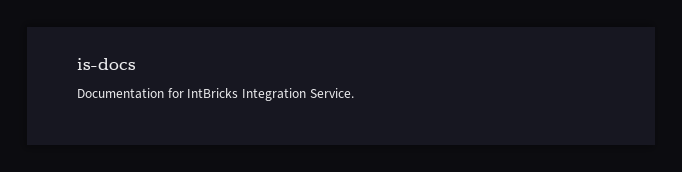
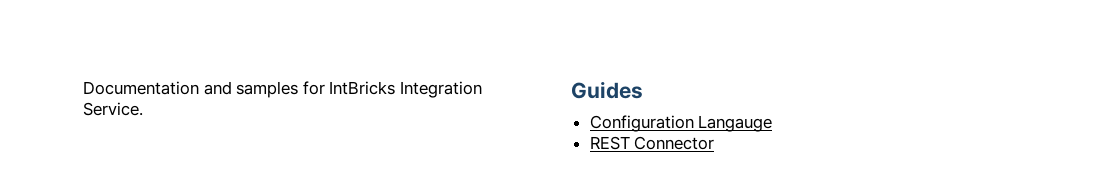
[77,58,136,70] [77,88,164,99] is-docs // Documentation -> [83,81,299,98] Documentation and samples
(354, 93) none -> [571,81,643,99] [589,115,773,132] [589,136,715,150] // Guides // Configuration Langauge // REST Connector

